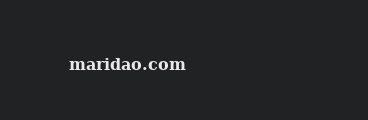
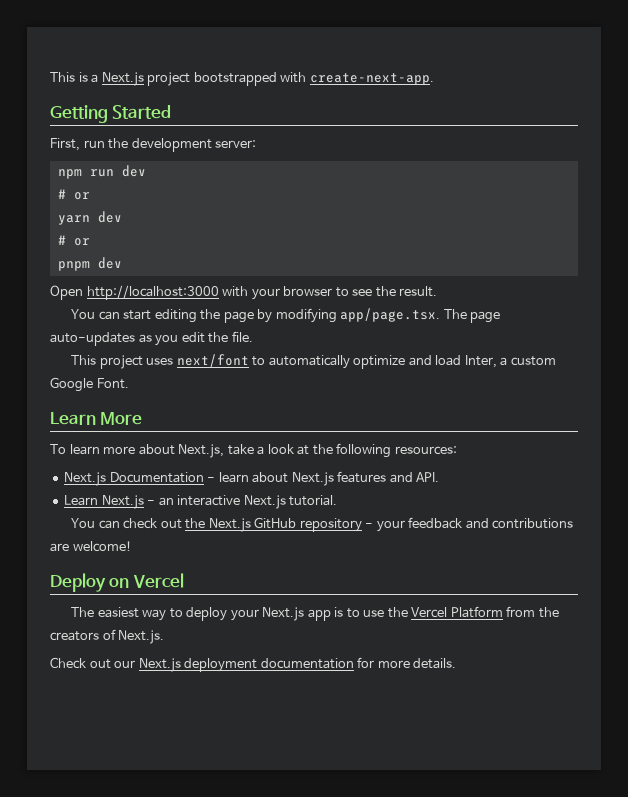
[69,58,186,70] maridao.com -> [50,72,434,86] [50,105,172,123] [50,138,257,152] [57,165,146,179] [57,189,90,200] [57,211,122,225] [57,235,90,246] [57,257,122,271] [50,285,438,300] [70,308,501,323] [50,331,253,346] [70,354,556,369] [50,377,129,392] [50,412,143,425] [50,443,457,458] [64,471,440,486] [64,495,338,509] [70,517,574,532] [50,541,132,552] [50,573,184,592] [70,606,559,621] [50,629,165,644] [50,657,457,672] This is a Next.js project bootstrapped with create-next-app. // Getting Started // First, run the development server: // npm run dev // # or // yarn dev // # or // pnpm dev // Open http://localhost:3000 with your browser to see the result. // You can start editing the page by modifying app/page.tsx. The page auto-updates as you edit the file. // This project uses next/font to automatically optimize and load Inter, a custom Google Font. // Learn More // To learn more about Next.js, take a look at the following resources: // Next.js Documentation - learn about Next.js features and API. // Learn Next.js - an interactive Next.js tutorial. // You can check out the Next.js GitHub repository - your feedback and contributions are welcome! // Deploy on Vercel // The easiest way to deploy your Next.js app is to use the Vercel Platform from the creators of Next.js. // Check out our Next.js deployment documentation for more details.

